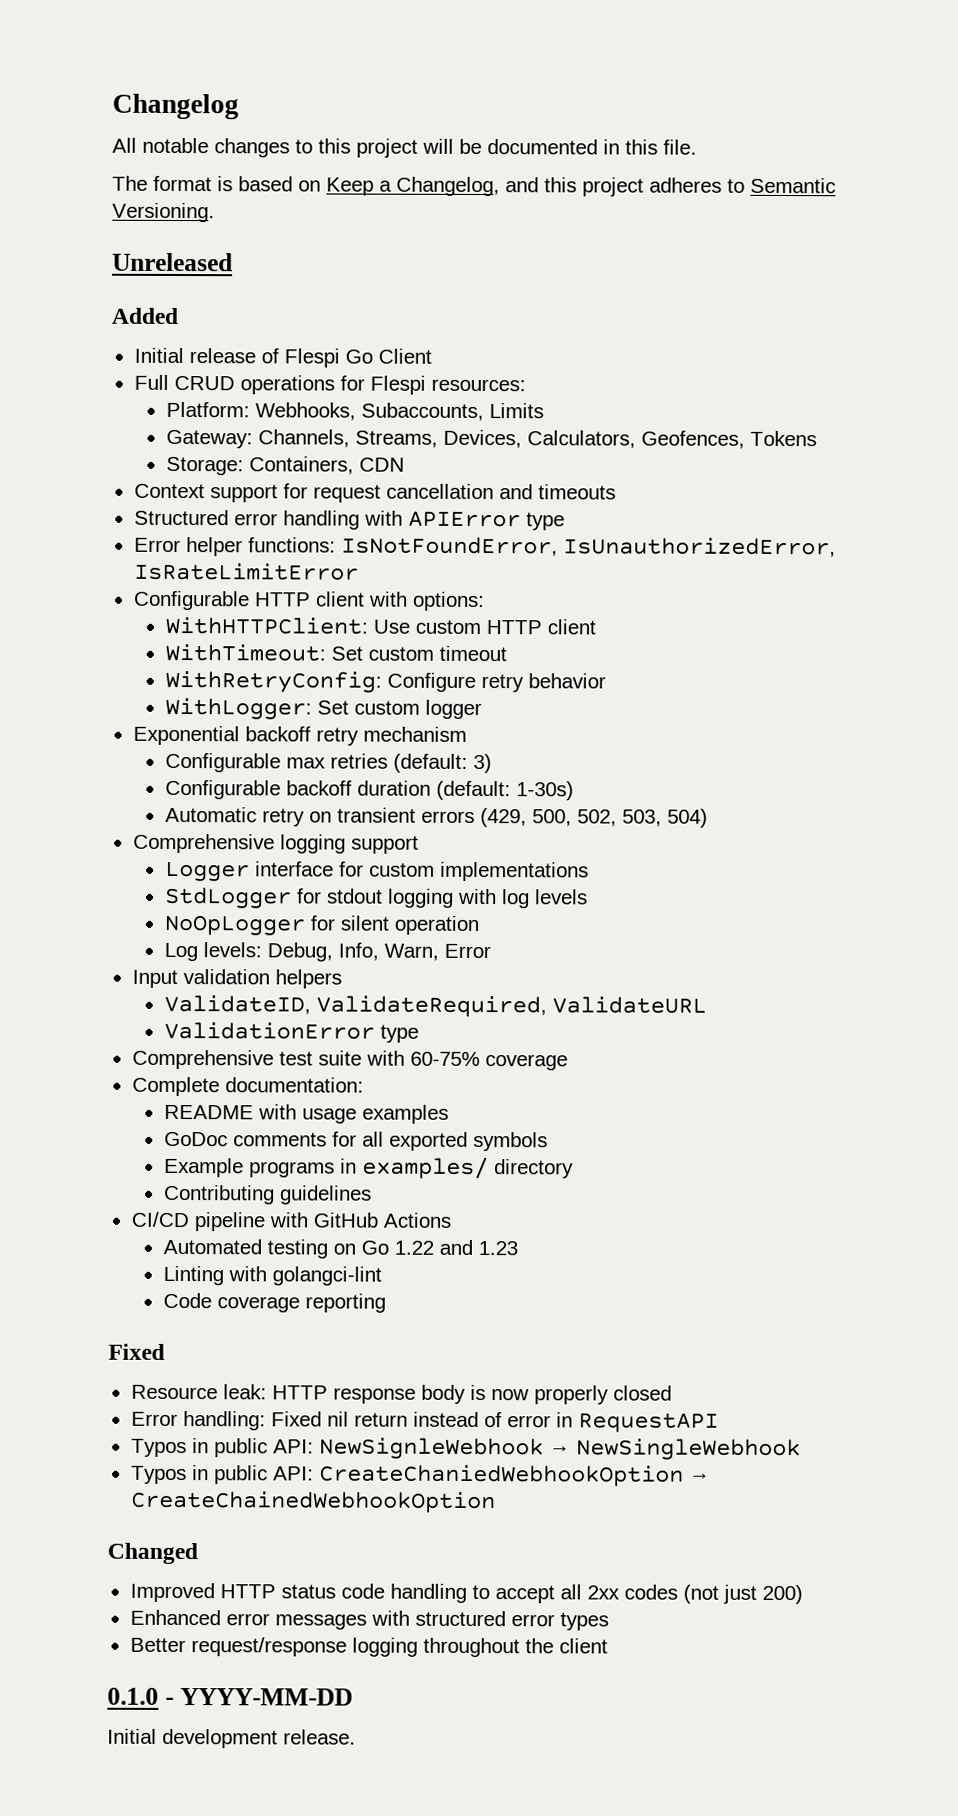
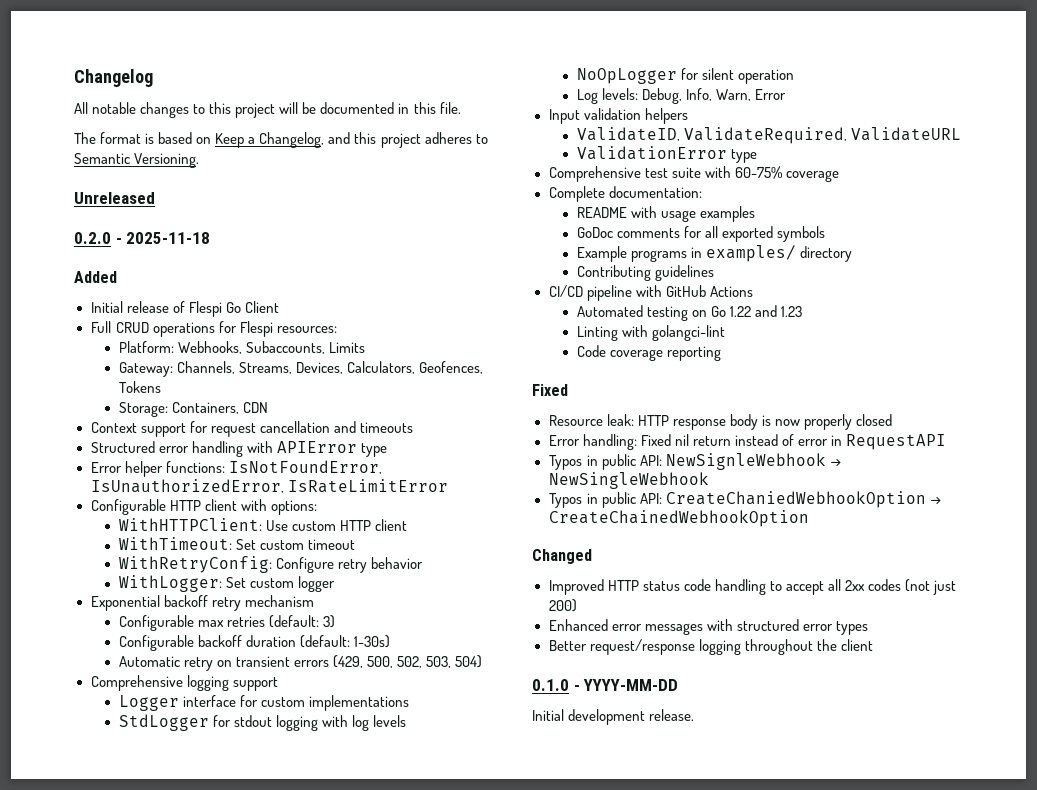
(233, 262) none -> [74,232,211,244] // 0.2.0 - 2025-11-18

